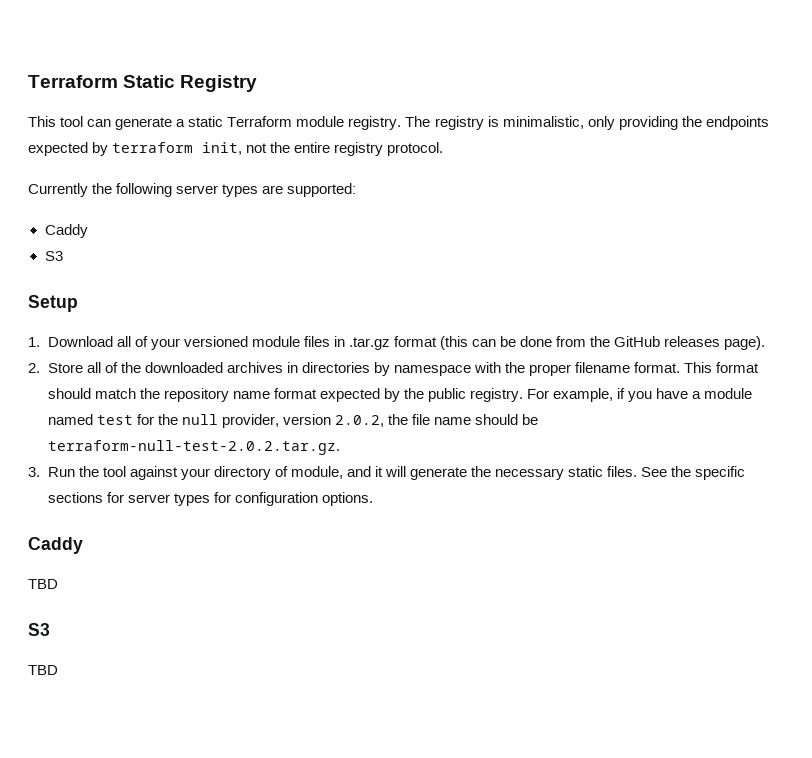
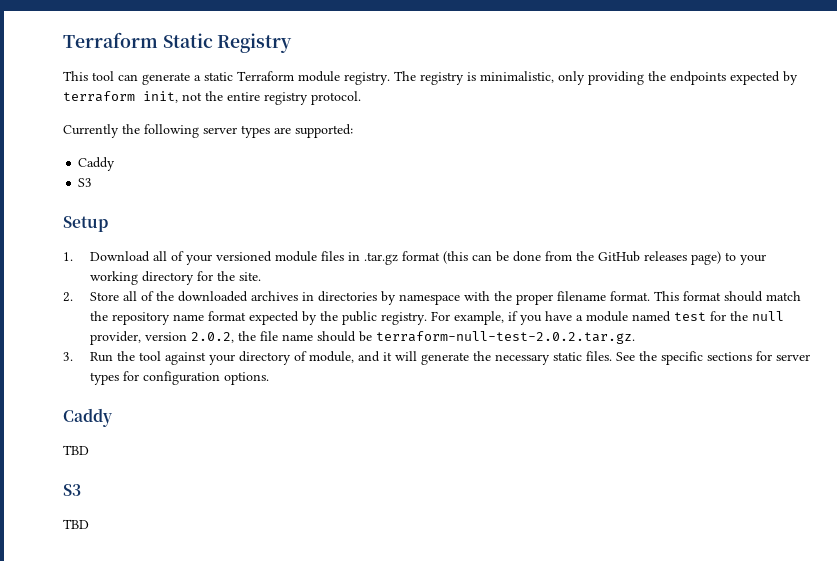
[724,336,766,350] page). -> [691,251,767,265] [90,271,262,285] page) to your working directory for the site.

